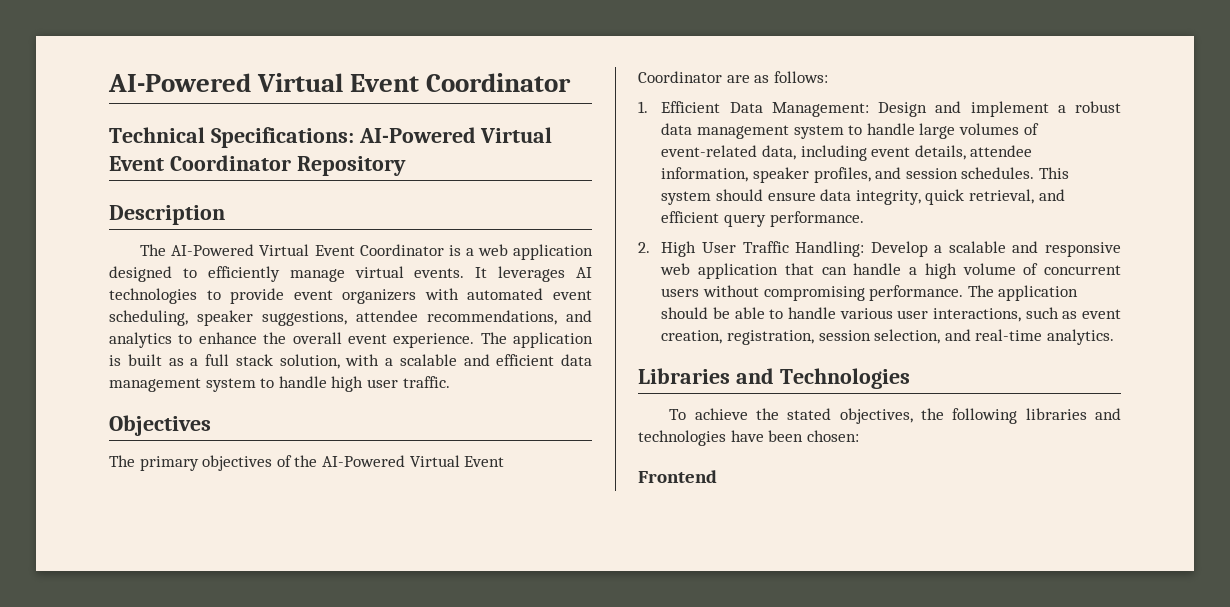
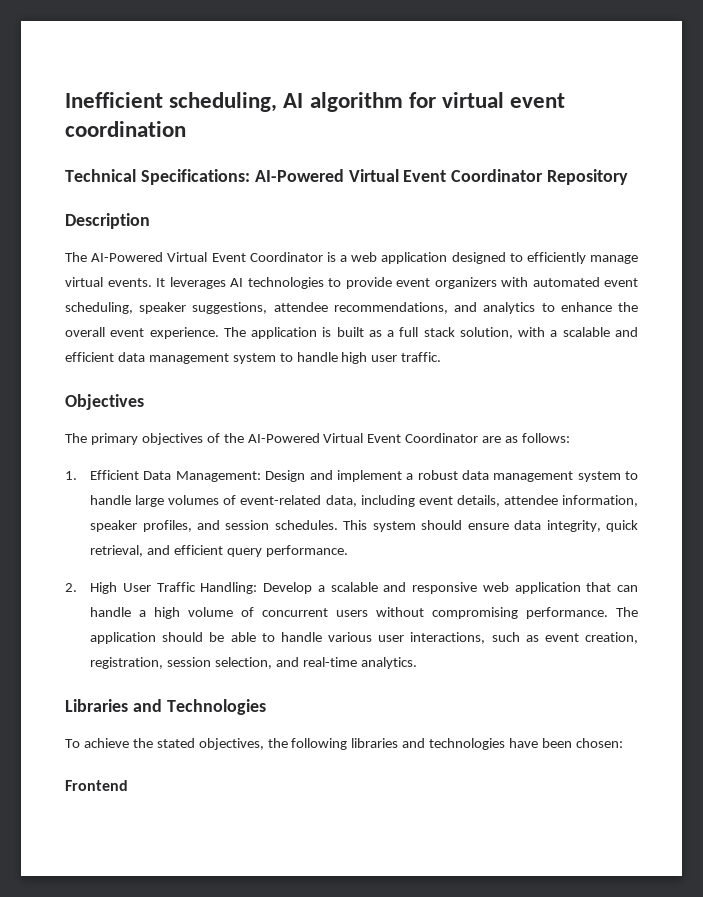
[108,73,572,92] AI-Powered Virtual Event Coordinator -> [65,92,566,112] [65,121,186,137] Inefficient scheduling, AI algorithm for virtual event coordination

